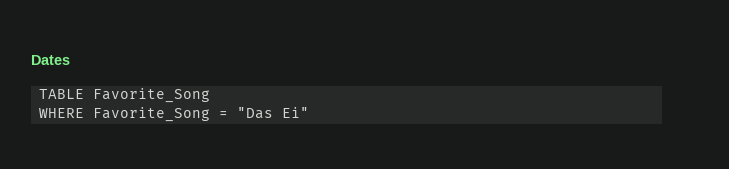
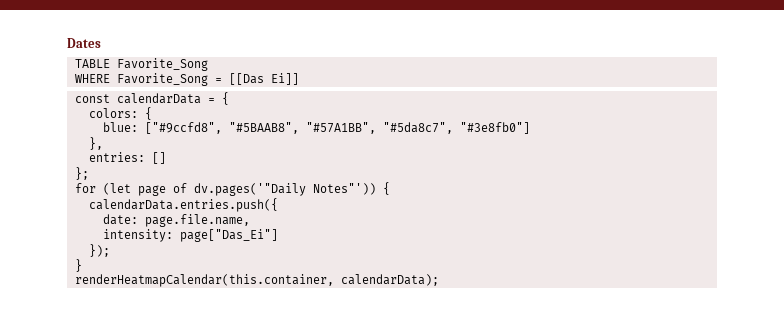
[237,107,310,119] "Das Ei" -> [228,73,299,85] [74,92,229,105] [88,107,152,120] [102,122,530,134] [88,137,103,150] [88,152,166,164] [74,167,89,180] [74,182,390,196] [88,198,278,212] [102,214,250,227] [102,229,278,242] [88,244,110,257] [74,259,82,272] [74,274,439,287] [[Das Ei]] // const calendarData = { // colors: { // blue: ["#9ccfd8", "#5BAAB8", "#57A1BB", "#5da8c7", "#3e8fb0"] // }, // entries: [] // }; // for (let page of dv.pages('"Daily Notes"')) { // calendarData.entries.push({ // date: page.file.name, // intensity: page["Das_Ei"] // }); // } // renderHeatmapCalendar(this.container, calendarData);

